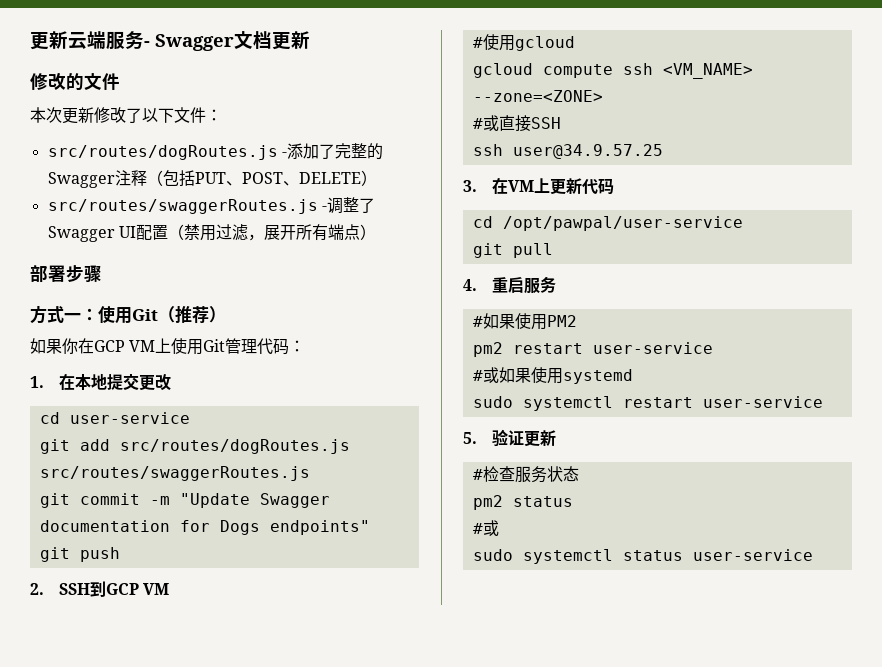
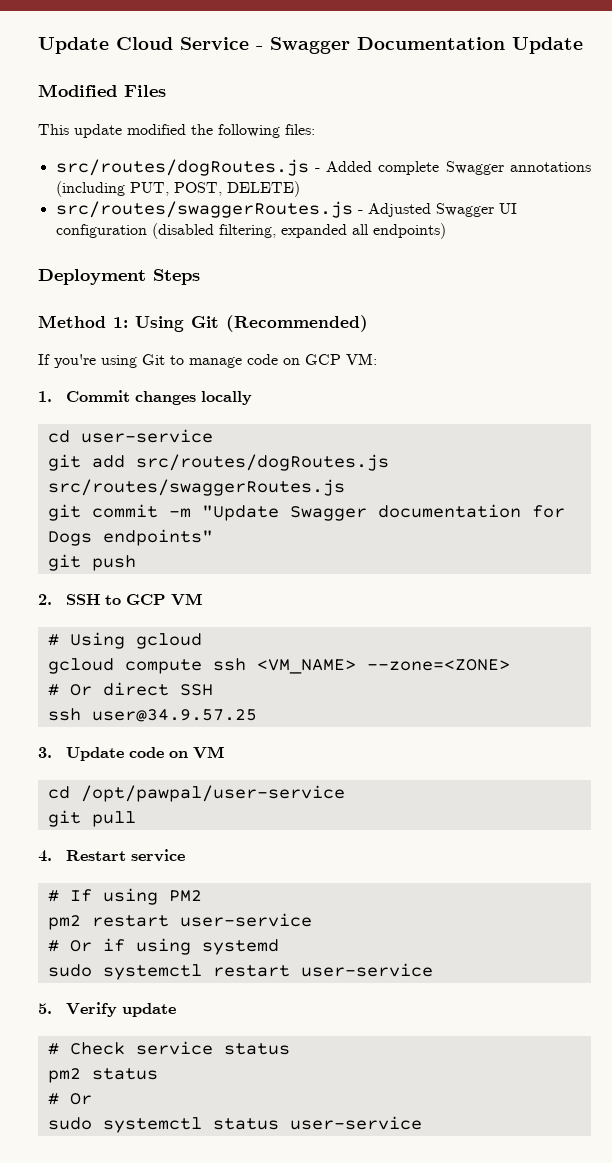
[30,31,310,51] [30,72,120,91] [30,107,222,124] [47,143,383,160] [47,170,377,188] 更新云端服务- Swagger文档更新 // 修改的文件 // 本次更新修改了以下文件： // src/routes/dogRoutes.js -添加了完整的Swagger注释（包括PUT、POST、DELETE） -> [38,37,583,54] [38,84,166,97] [38,124,315,138] [55,159,591,176] [55,181,300,197] Update Cloud Service - Swagger Documentation Update // Modified Files // This update modified the following files: // src/routes/dogRoutes.js - Added complete Swagger annotations (including PUT, POST, DELETE)
[326,197,375,214] 调整了 -> [367,203,431,217] Adjusted
[135,224,376,241] [30,265,102,283] [30,305,226,324] [30,338,306,355] [30,373,171,391] 配置（禁用过滤，展开所有端点） // 部署步骤 // 方式一：使用Git（推荐） // 如果你在GCP VM上使用Git管理代码： // 1.在本地提交更改 -> [55,223,446,239] [38,269,200,285] [38,315,368,332] [38,353,377,368] [38,390,253,405] configuration (disabled filtering, expanded all endpoints) // Deployment Steps // Method 1: Using Git (Recommended) // If you're using Git to manage code on GCP VM: // 1. Commit changes locally
[89,581,106,597] 到 -> [105,595,122,605] to
[482,34,515,51] 使用 -> [69,632,125,649] Using
[482,115,531,132] 或直接 -> [69,682,169,696] Or direct
[491,177,614,195] 在VM上更新代码 -> [66,746,225,761] Update code on VM
[491,276,556,294] [472,313,547,330] 重启服务 // #如果使用 -> [66,849,186,862] [47,888,158,905] Restart service // # If using
[482,367,563,384] 或如果使用 -> [69,938,191,955] Or if using
[491,429,556,447] [472,466,579,483] 验证更新 // #检查服务状态 -> [66,1002,177,1017] [47,1041,290,1055] Verify update // # Check service status
[482,520,499,536] 或 -> [69,1093,92,1105] Or

